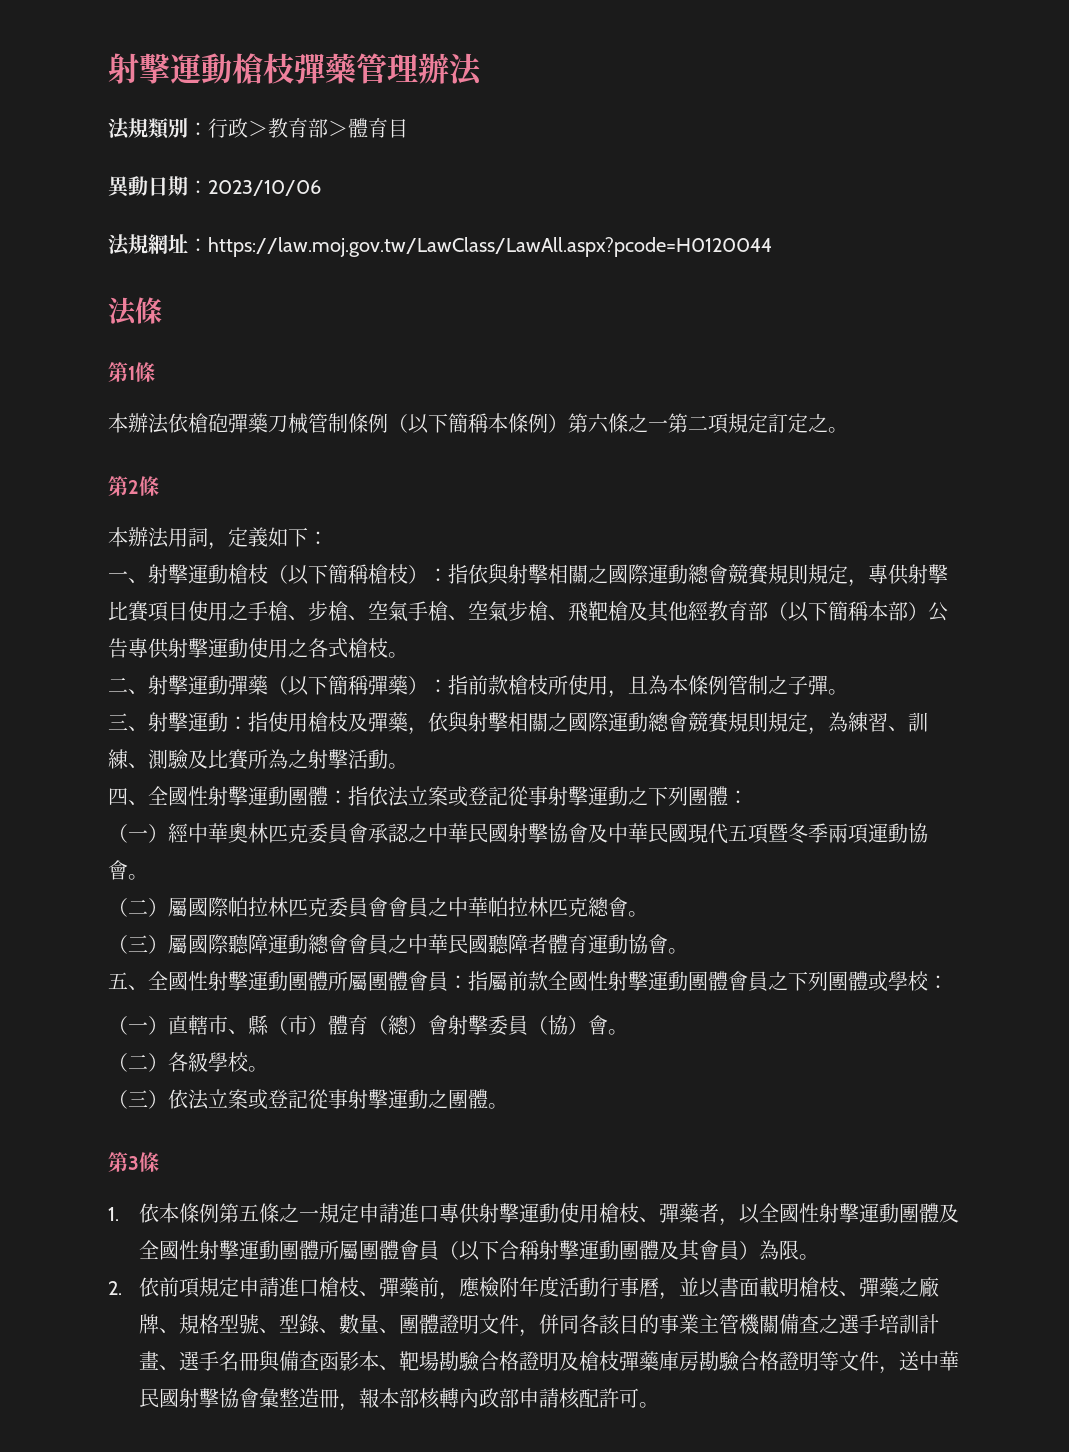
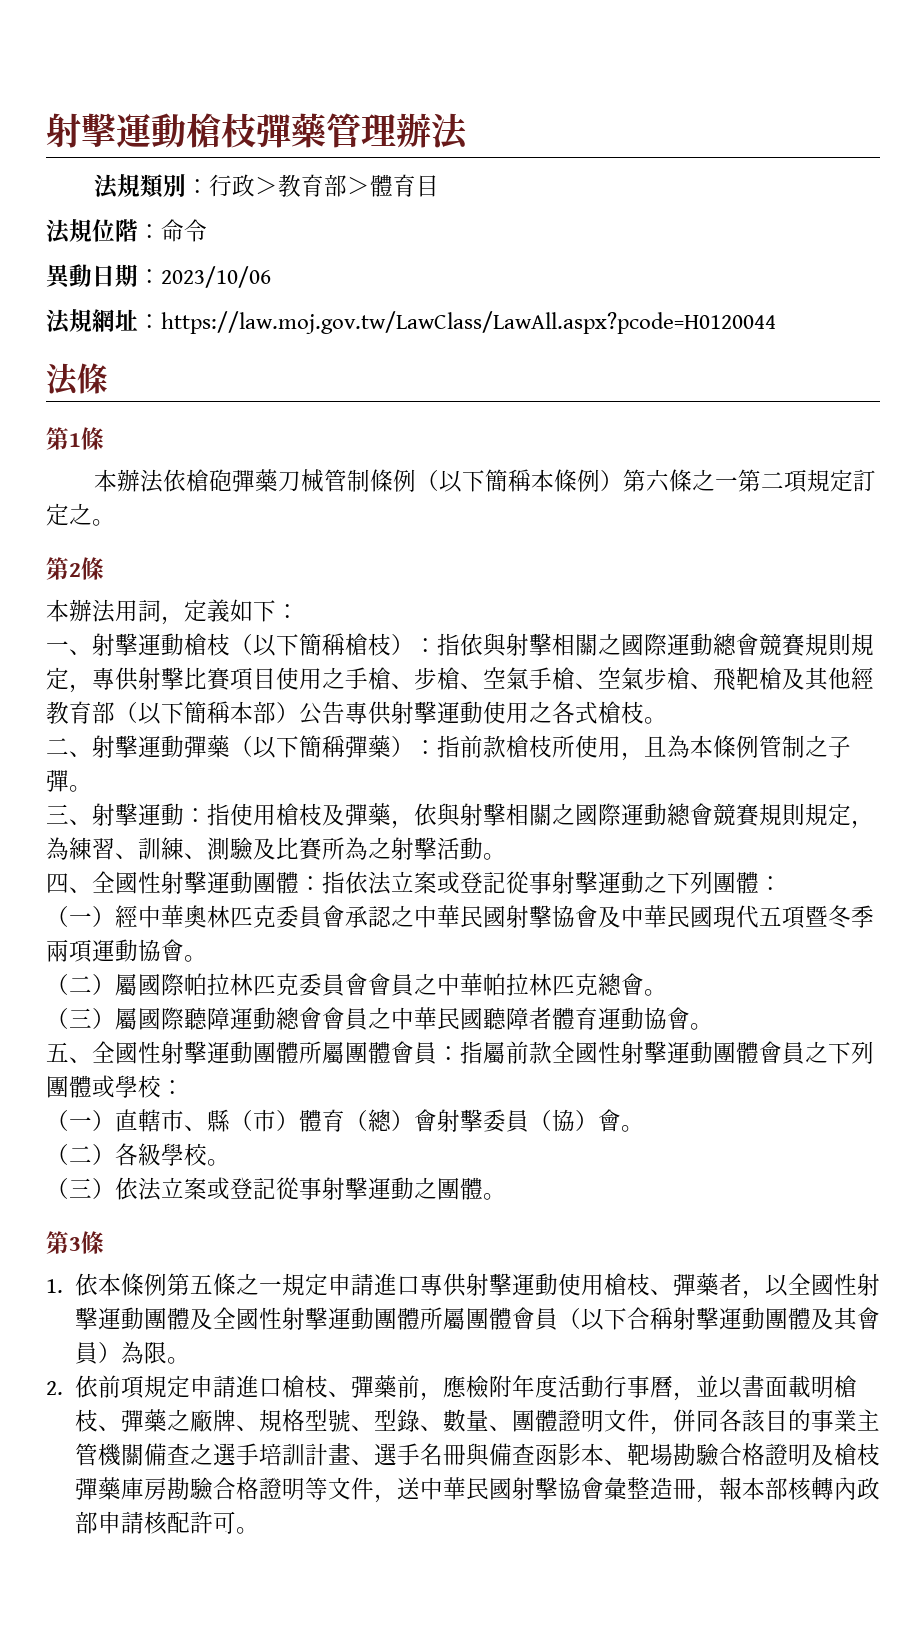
(408, 128) none -> [46,219,207,244] // 法規位階：命令

